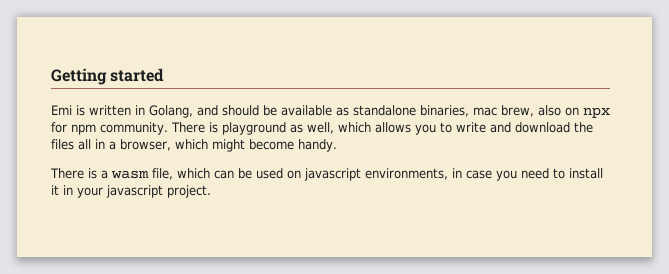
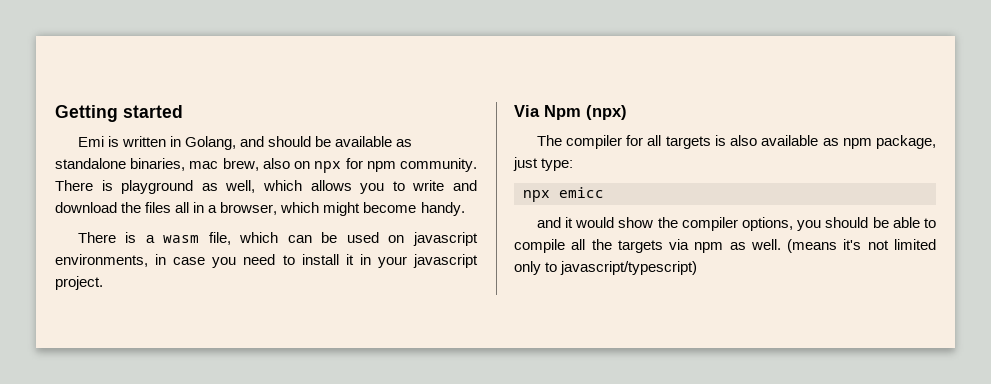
(211, 191) none -> [514,105,627,120] [536,135,936,149] [513,157,574,171] [523,187,604,202] [536,217,936,231] [514,239,936,253] [514,261,698,275] // Via Npm (npx) // The compiler for all targets is also available as npm package, just type: // npx emicc // and it would show the compiler options, you should be able to compile all the targets via npm as well. (means it's not limited only to javascript/typescript)

